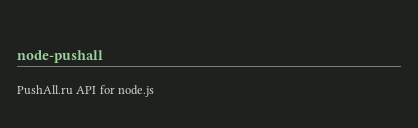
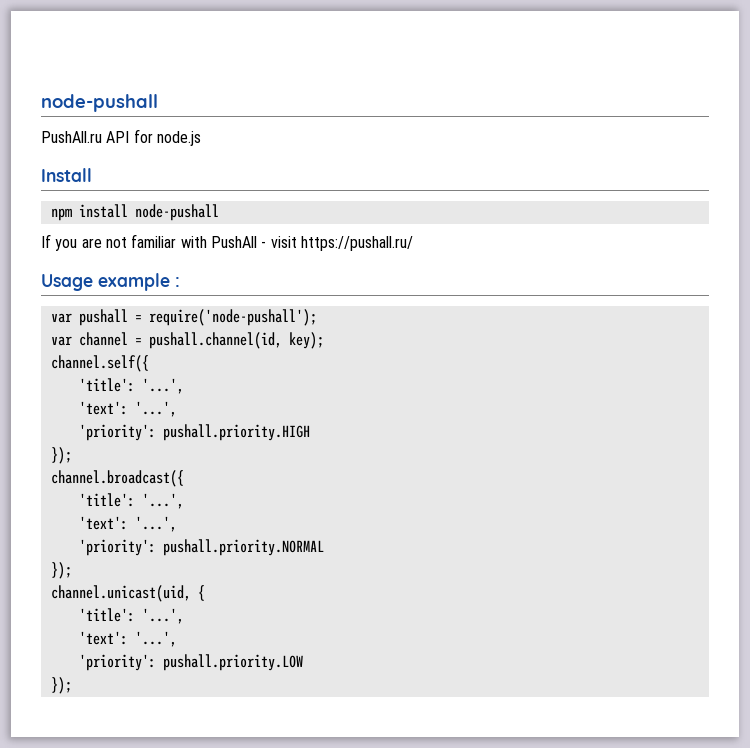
(155, 91) none -> [41,168,92,182] [50,204,219,221] [41,234,413,251] [41,273,180,291] [50,309,317,326] [50,332,324,349] [50,355,149,372] [78,378,184,394] [78,401,177,417] [78,424,310,441] [50,447,72,464] [50,470,184,487] [78,493,184,509] [78,516,177,532] [78,539,324,556] [50,562,72,579] [50,585,205,602] [78,608,184,624] [78,631,177,647] [78,654,303,671] [50,677,72,694] // Install // npm install node-pushall // If you are not familiar with PushAll - visit https://pushall.ru/ // Usage example : // var pushall = require('node-pushall'); // var channel = pushall.channel(id, key); // channel.self({ // 'title': '...', // 'text': '...', // 'priority': pushall.priority.HIGH // }); // channel.broadcast({ // 'title': '...', // 'text': '...', // 'priority': pushall.priority.NORMAL // }); // channel.unicast(uid, { // 'title': '...', // 'text': '...', // 'priority': pushall.priority.LOW // });

